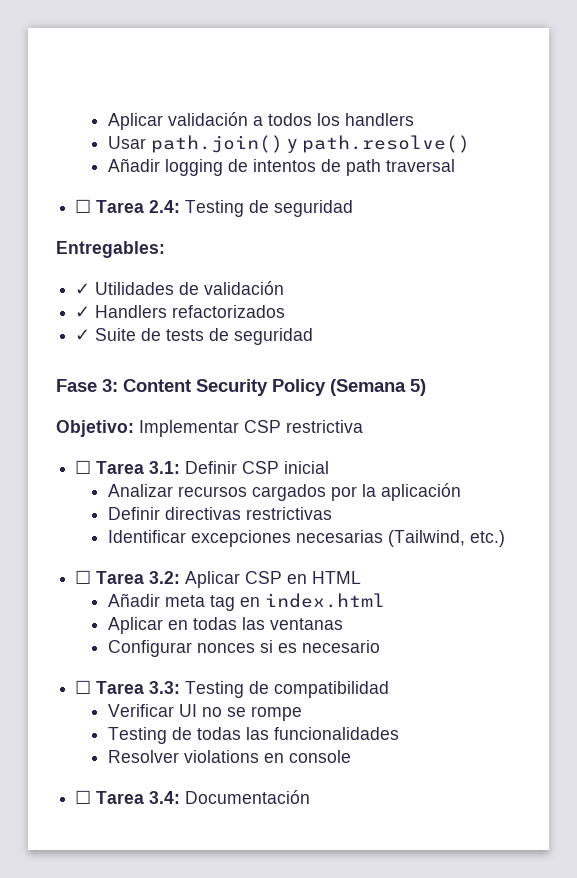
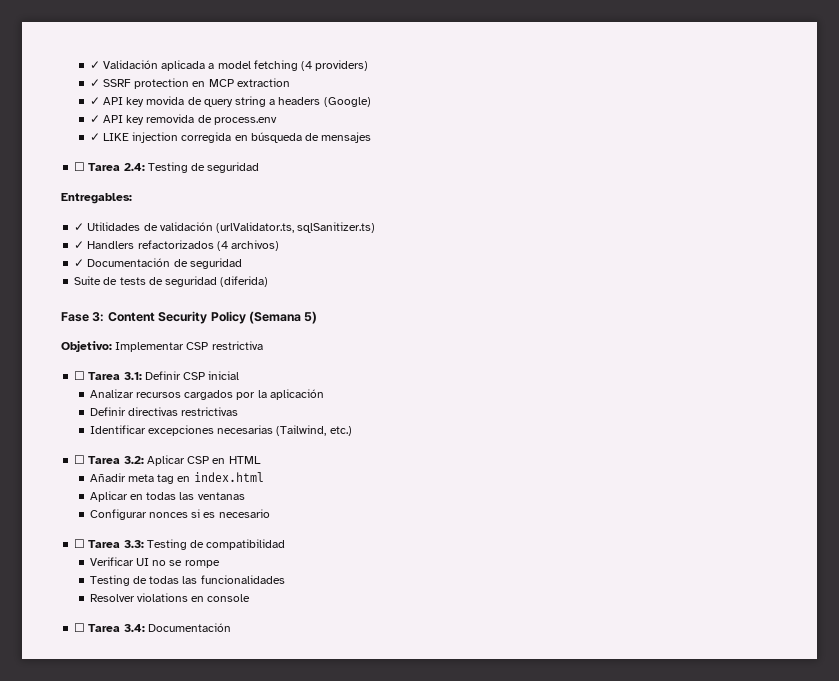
[107,112,414,130] [107,135,470,153] [107,158,455,176] Aplicar validación a todos los handlers // Usar path.join() y path.resolve() // Añadir logging de intentos de path traversal -> [89,60,369,71] [89,78,290,89] [89,96,371,107] [89,114,277,125] [89,132,372,143] ✓ Validación aplicada a model fetching (4 providers) // ✓ SSRF protection en MCP extraction // ✓ API key movida de query string a headers (Google) // ✓ API key removida de process.env // ✓ LIKE injection corregida en búsqueda de mensajes
(285, 288) none -> [216,222,376,233] (urlValidator.ts, sqlSanitizer.ts)
[75,329,91,341] // ✓ -> [216,240,280,251] [74,258,242,269] (4 archivos) // ✓ Documentación de seguridad //
(314, 336) none -> [220,276,269,287] (diferida)

